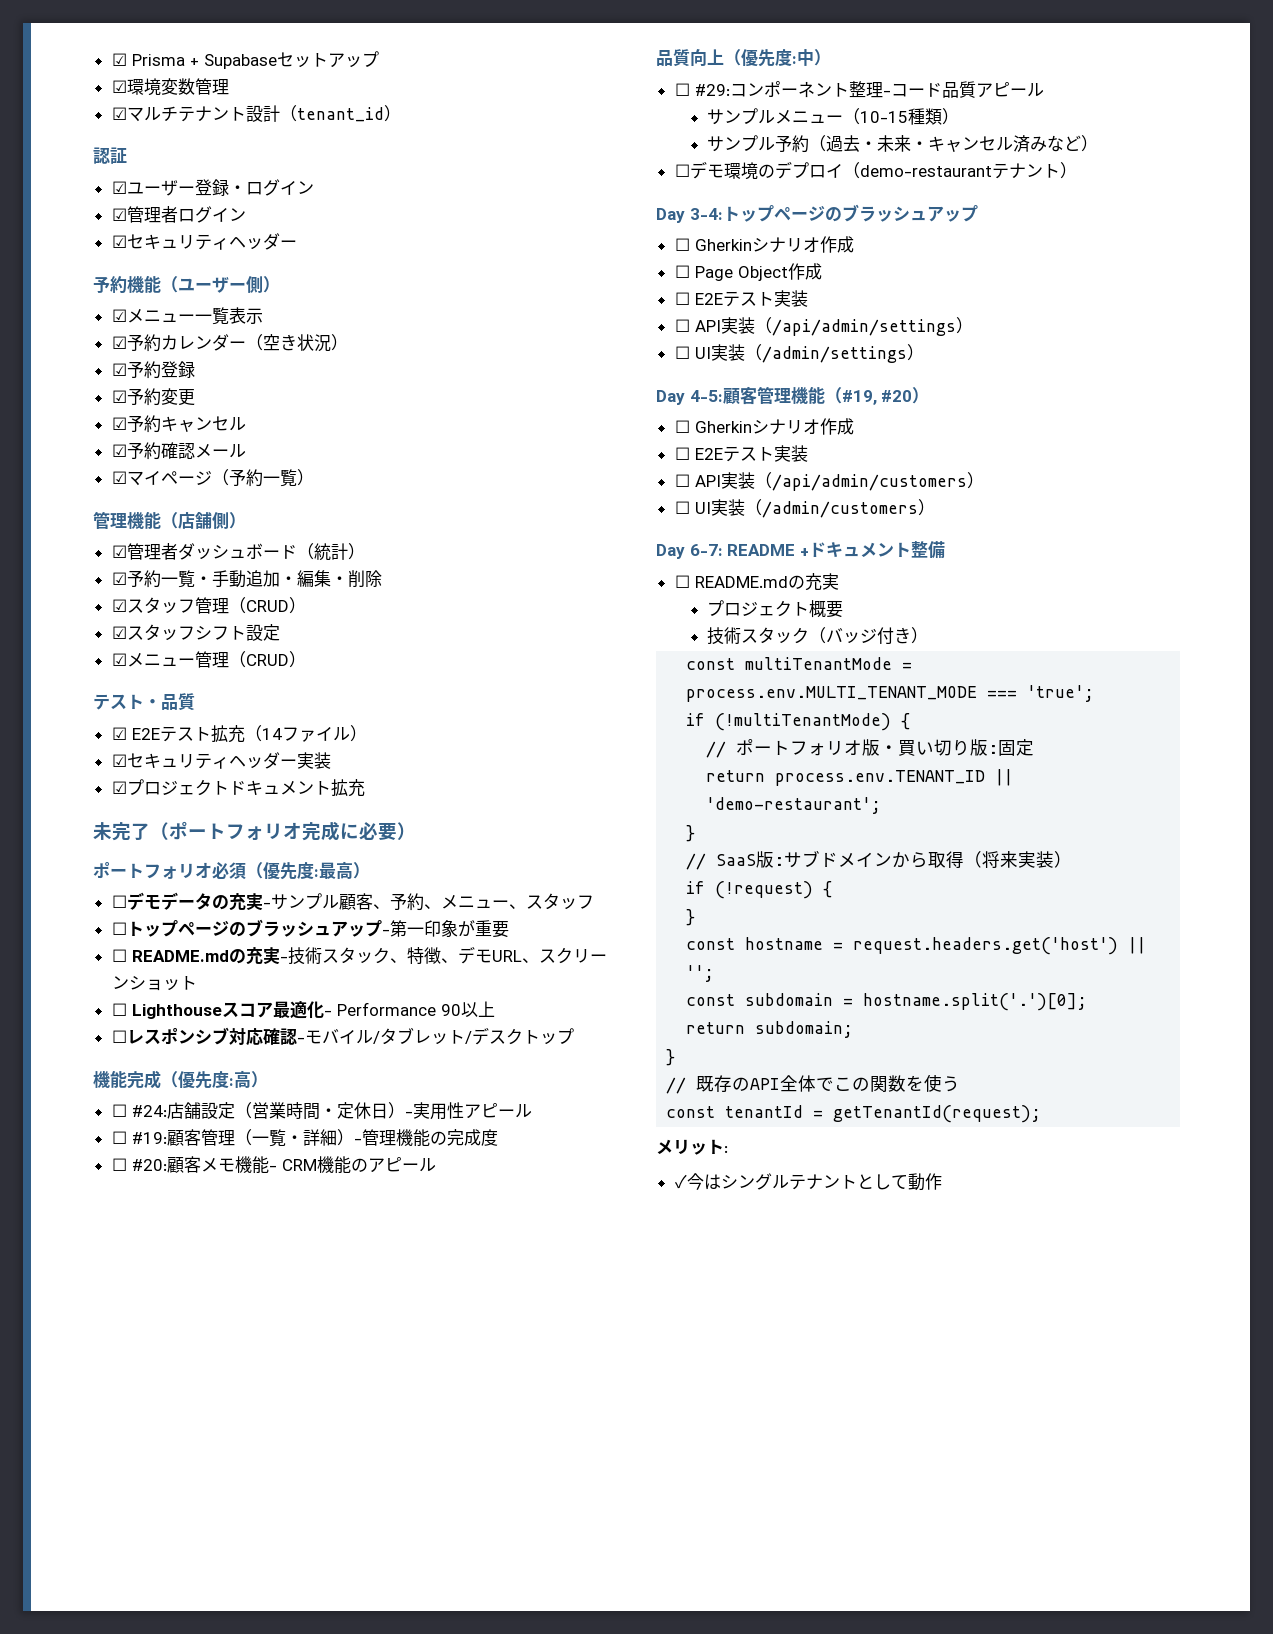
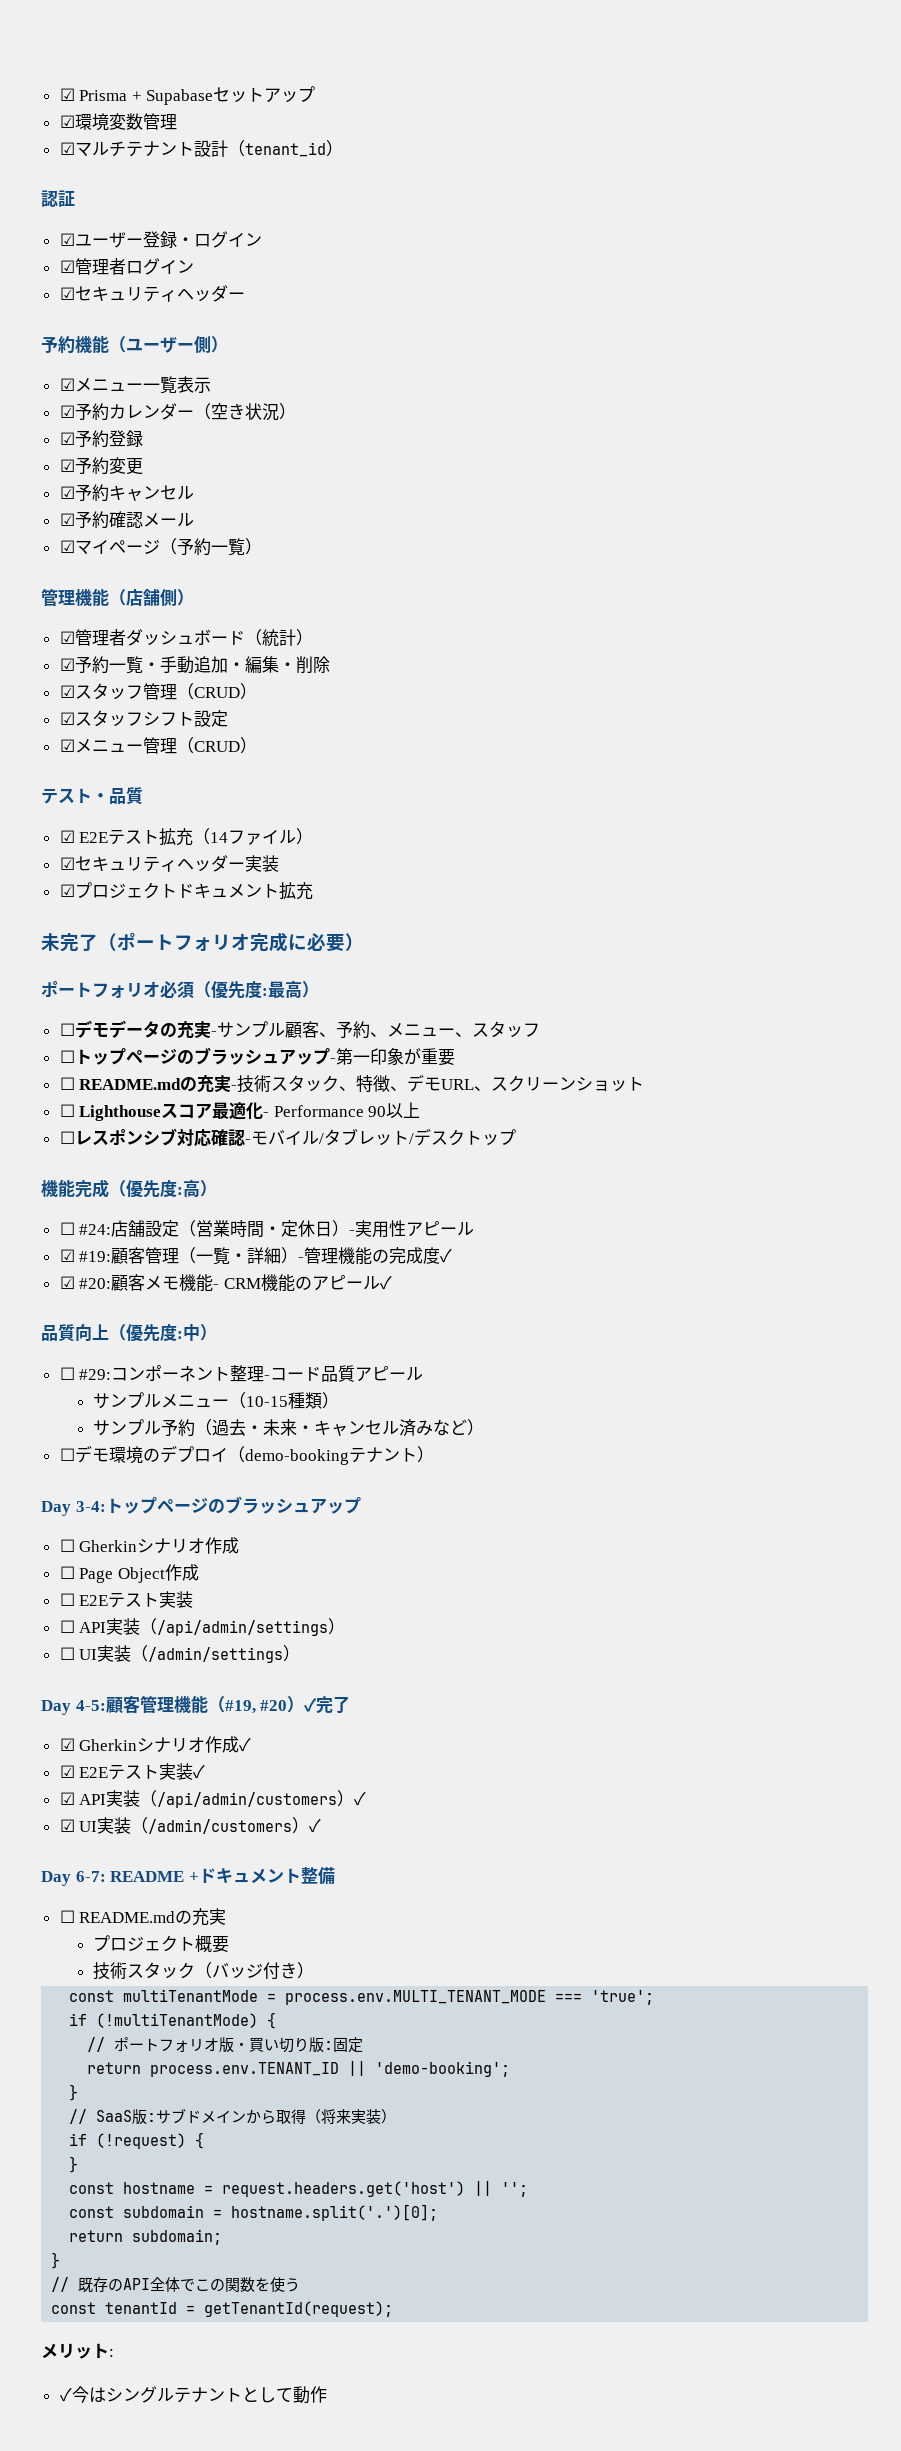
[111,1131,127,1144] ☐ -> [59,1249,75,1262] ☑
[111,1158,127,1171] // ☐ -> [440,1248,453,1263] [59,1276,75,1289] ✓ // ☑
(436, 1165) none -> [379,1275,392,1290] ✓
[859,165,992,177] demo-restaurant -> [244,1449,349,1465] demo-booking
[674,418,854,435] [674,445,808,462] [674,474,690,487] // ☐ Gherkinシナリオ作成 // ☐ E2Eテスト実装 // ☐ -> [304,1696,351,1714] [59,1736,252,1753] [59,1763,206,1780] [59,1792,75,1805] ✓完了 // ☑ Gherkinシナリオ作成✓ // ☑ E2Eテスト実装✓ // ☑
[674,501,690,514] // ☐ -> [354,1791,367,1806] [59,1819,75,1832] ✓ // ☑
(935, 507) none -> [309,1818,322,1833] ✓
[706,797,882,814] 'demo-restaurant'; -> [375,2061,511,2077] 'demo-booking';

